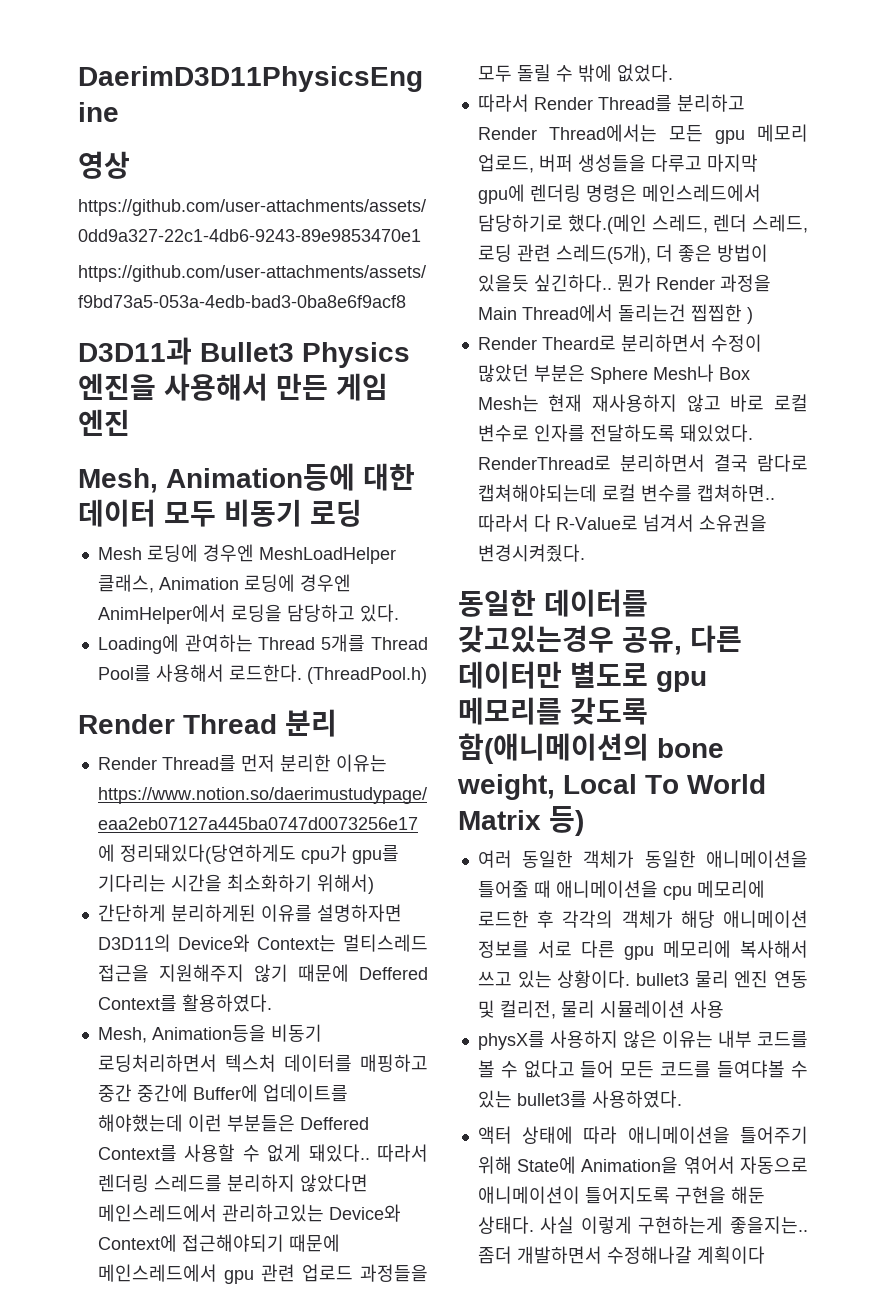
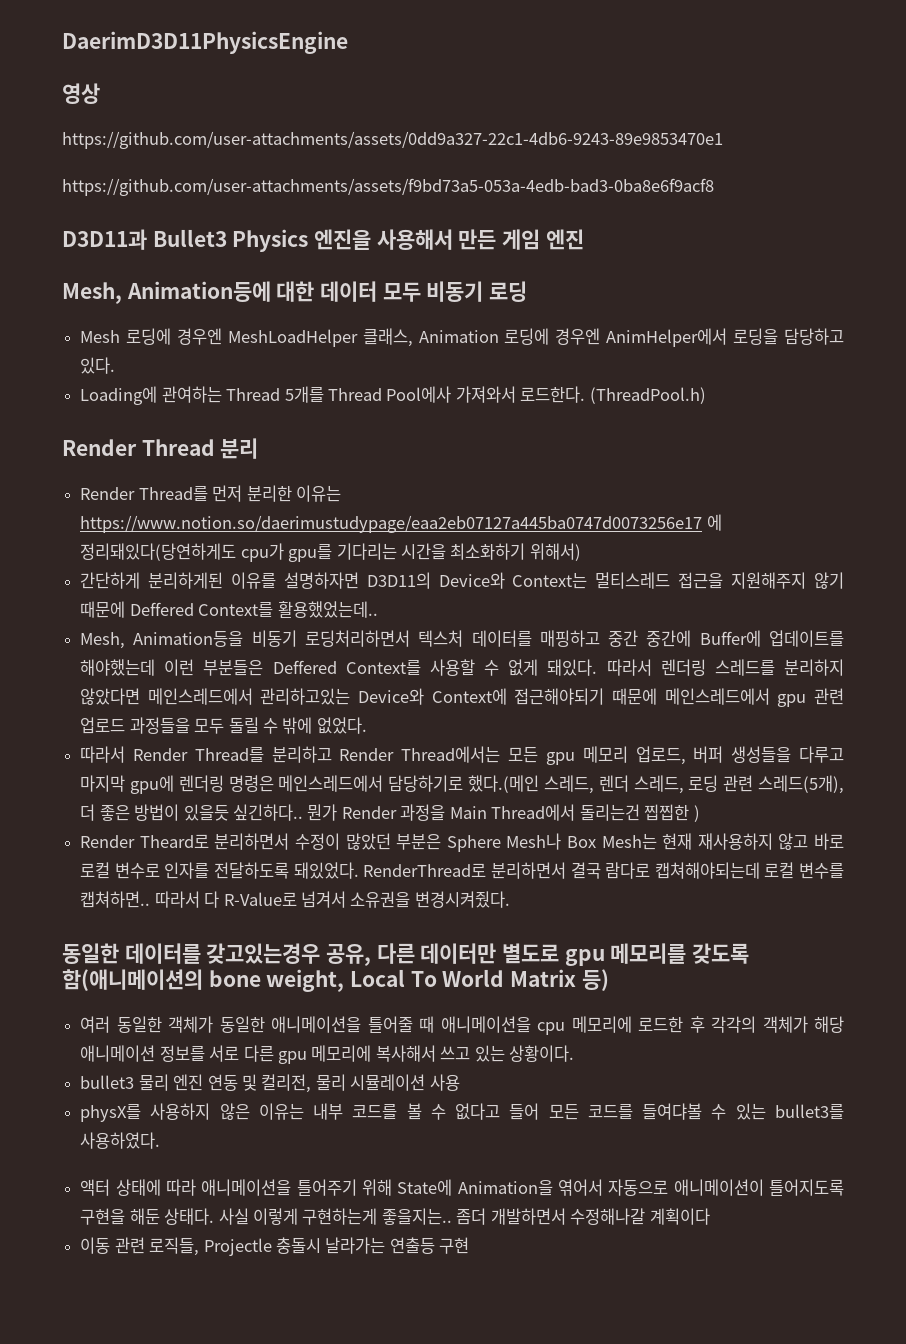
[97,664,224,682] Pool를 사용해서 -> [386,386,516,403] Pool에사 가져와서
[181,994,272,1012] 활용하였다. -> [277,601,378,618] 활용했었는데..
[308,1144,370,1162] 돼있다.. -> [547,659,598,676] 돼있다.
(631, 979) none -> (575, 1053) //
(765, 1255) none -> [80,1237,470,1256] // 이동 관련 로직들, Projectle 충돌시 날라가는 연출등 구현

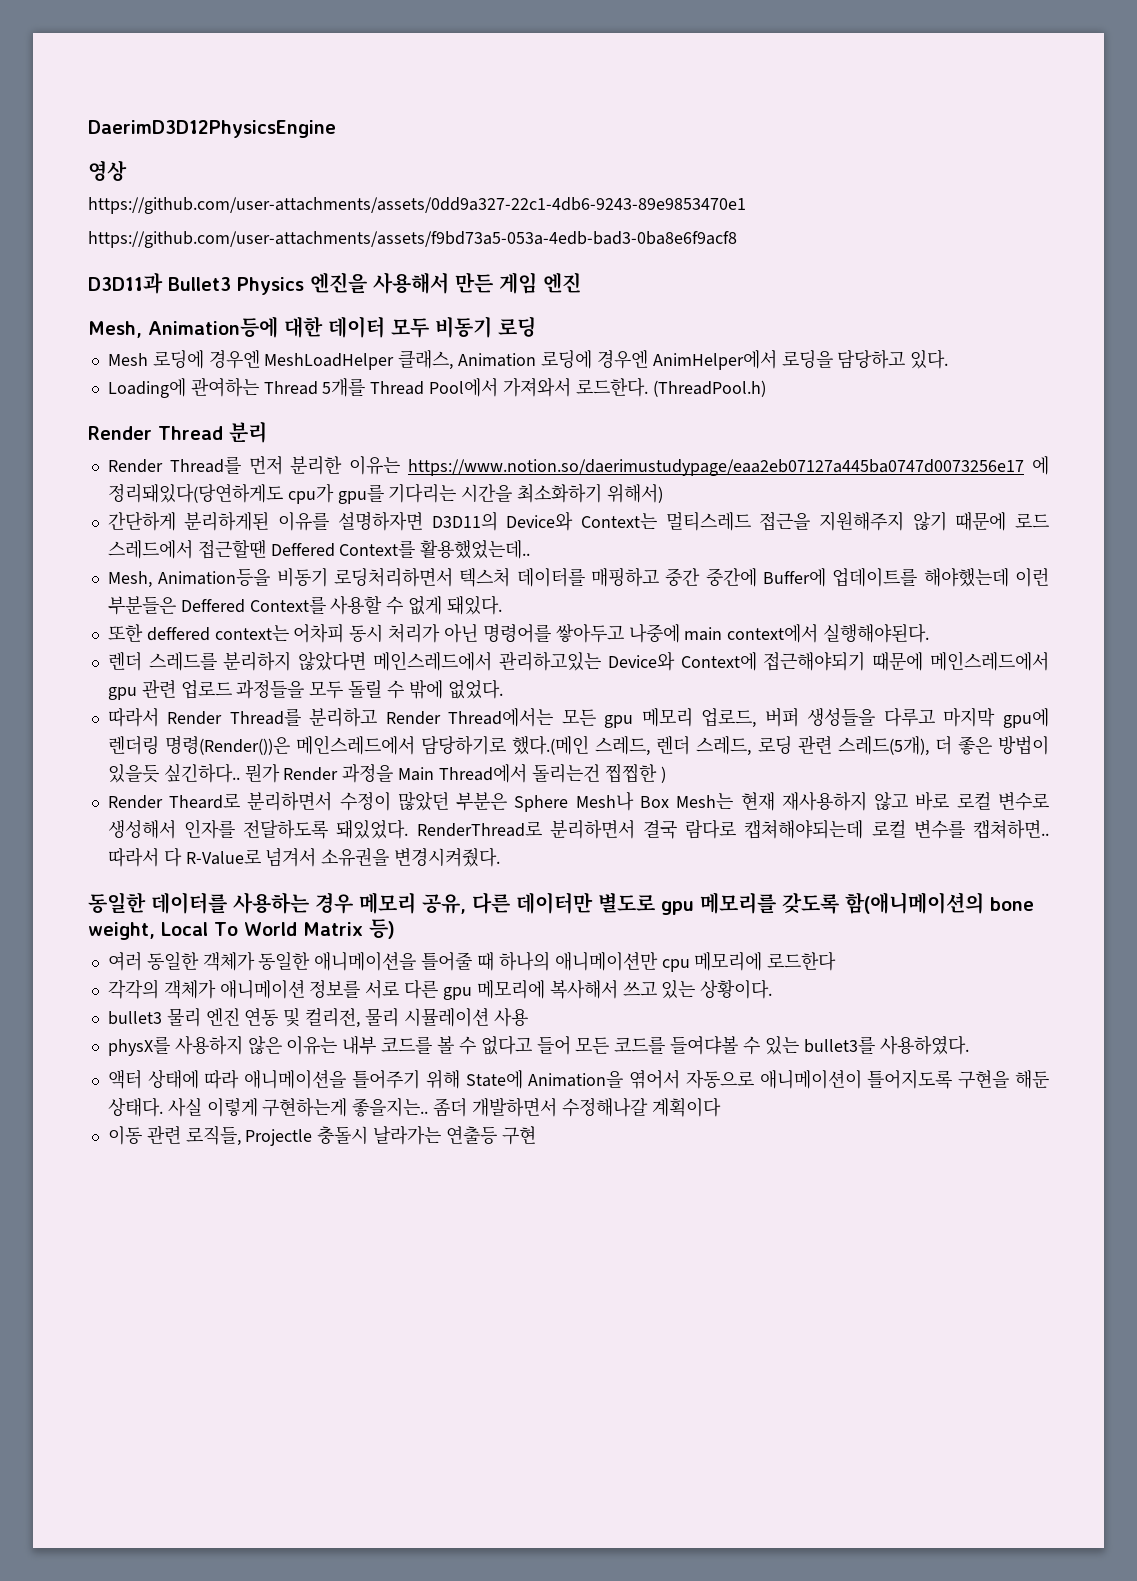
[62,31,348,54] DaerimD3D11PhysicsEngine -> [88,120,336,138] DaerimD3D12PhysicsEngine
[386,386,452,403] Pool에사 -> [429,378,499,397] Pool에서
(126, 609) none -> [1015,513,1050,528] [107,540,266,559] 로드 스레드에서 접근할땐
[606,659,706,676] 따라서 렌더링 -> [107,623,930,643] [107,652,142,671] // 또한 deffered context는 어차피 동시 처리가 아닌 명령어를 쌓아두고 나중에 main context에서 실행해야된다. // 렌더
[228,775,274,792] 명령은 -> [164,735,290,755] 명령(Render())은
(160, 870) none -> [107,820,176,839] 생성해서
[206,943,321,964] 갖고있는경우 -> [233,892,416,914] 사용하는 경우 메모리
[440,1016,705,1035] 애니메이션을 cpu 메모리에 로드한 후 -> [498,951,837,972] 하나의 애니메이션만 cpu 메모리에 로드한다 //
[814,1016,845,1033] 해당 -> (216, 989) none

